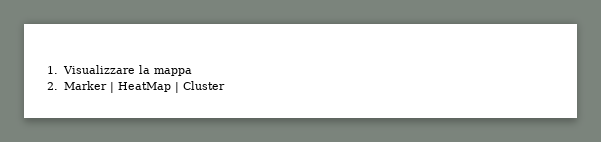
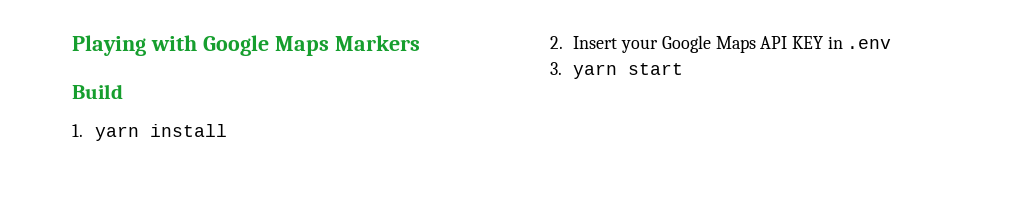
[47,65,192,76] [47,81,225,93] 1. Visualizzare la mappa // 2. Marker | HeatMap | Cluster -> [72,35,420,56] [72,84,123,99] [72,124,228,141] [550,35,892,53] [550,62,684,79] Playing with Google Maps Markers // Build // 1. yarn install // 2. Insert your Google Maps API KEY in .env // 3. yarn start

